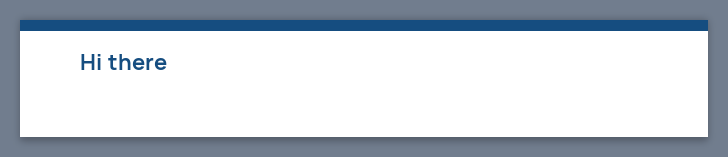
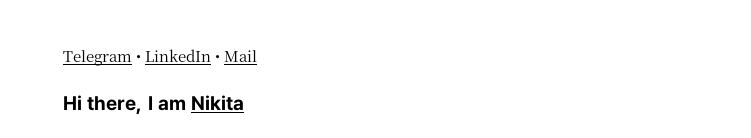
[80,54,167,70] Hi there -> [63,49,258,66] [63,95,245,115] Telegram • LinkedIn • Mail // Hi there, I am Nikita

